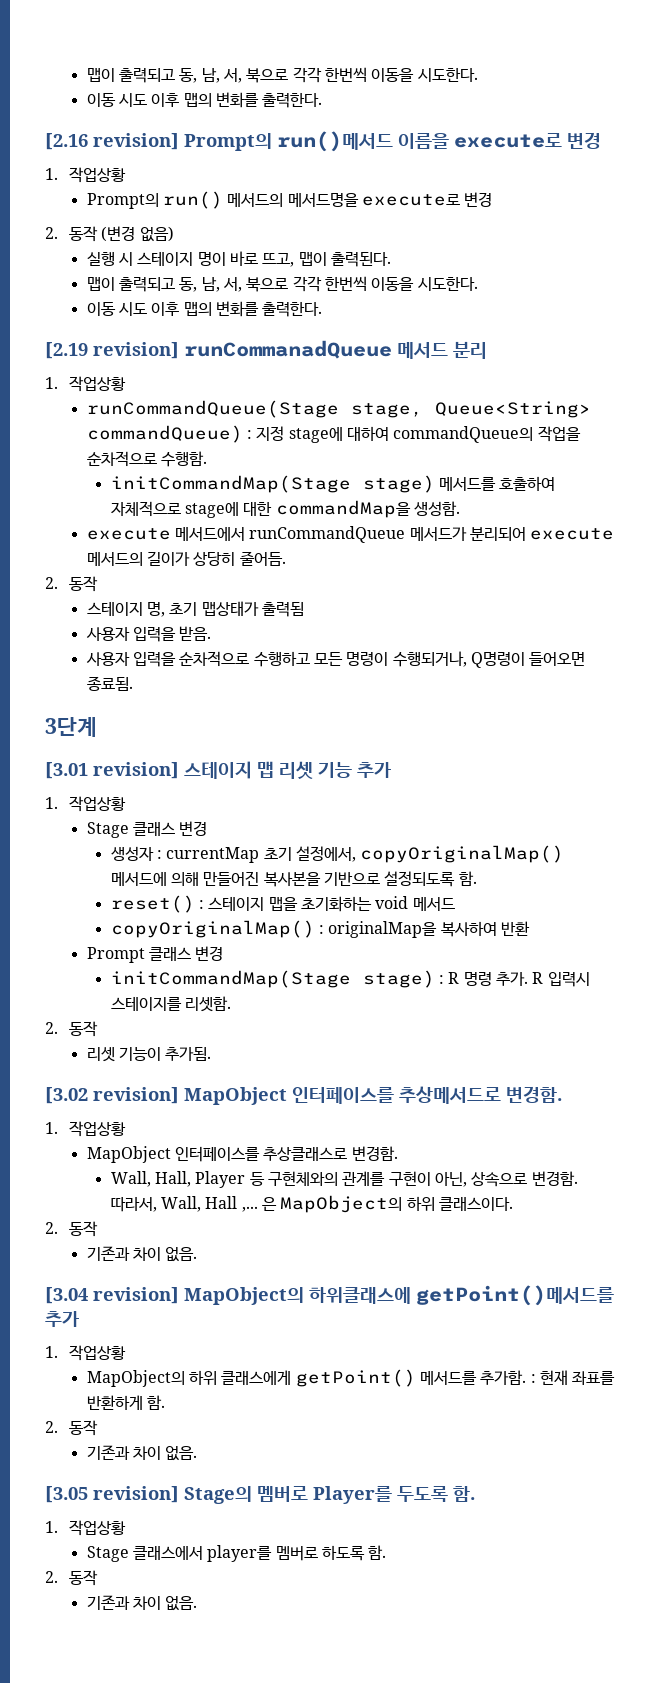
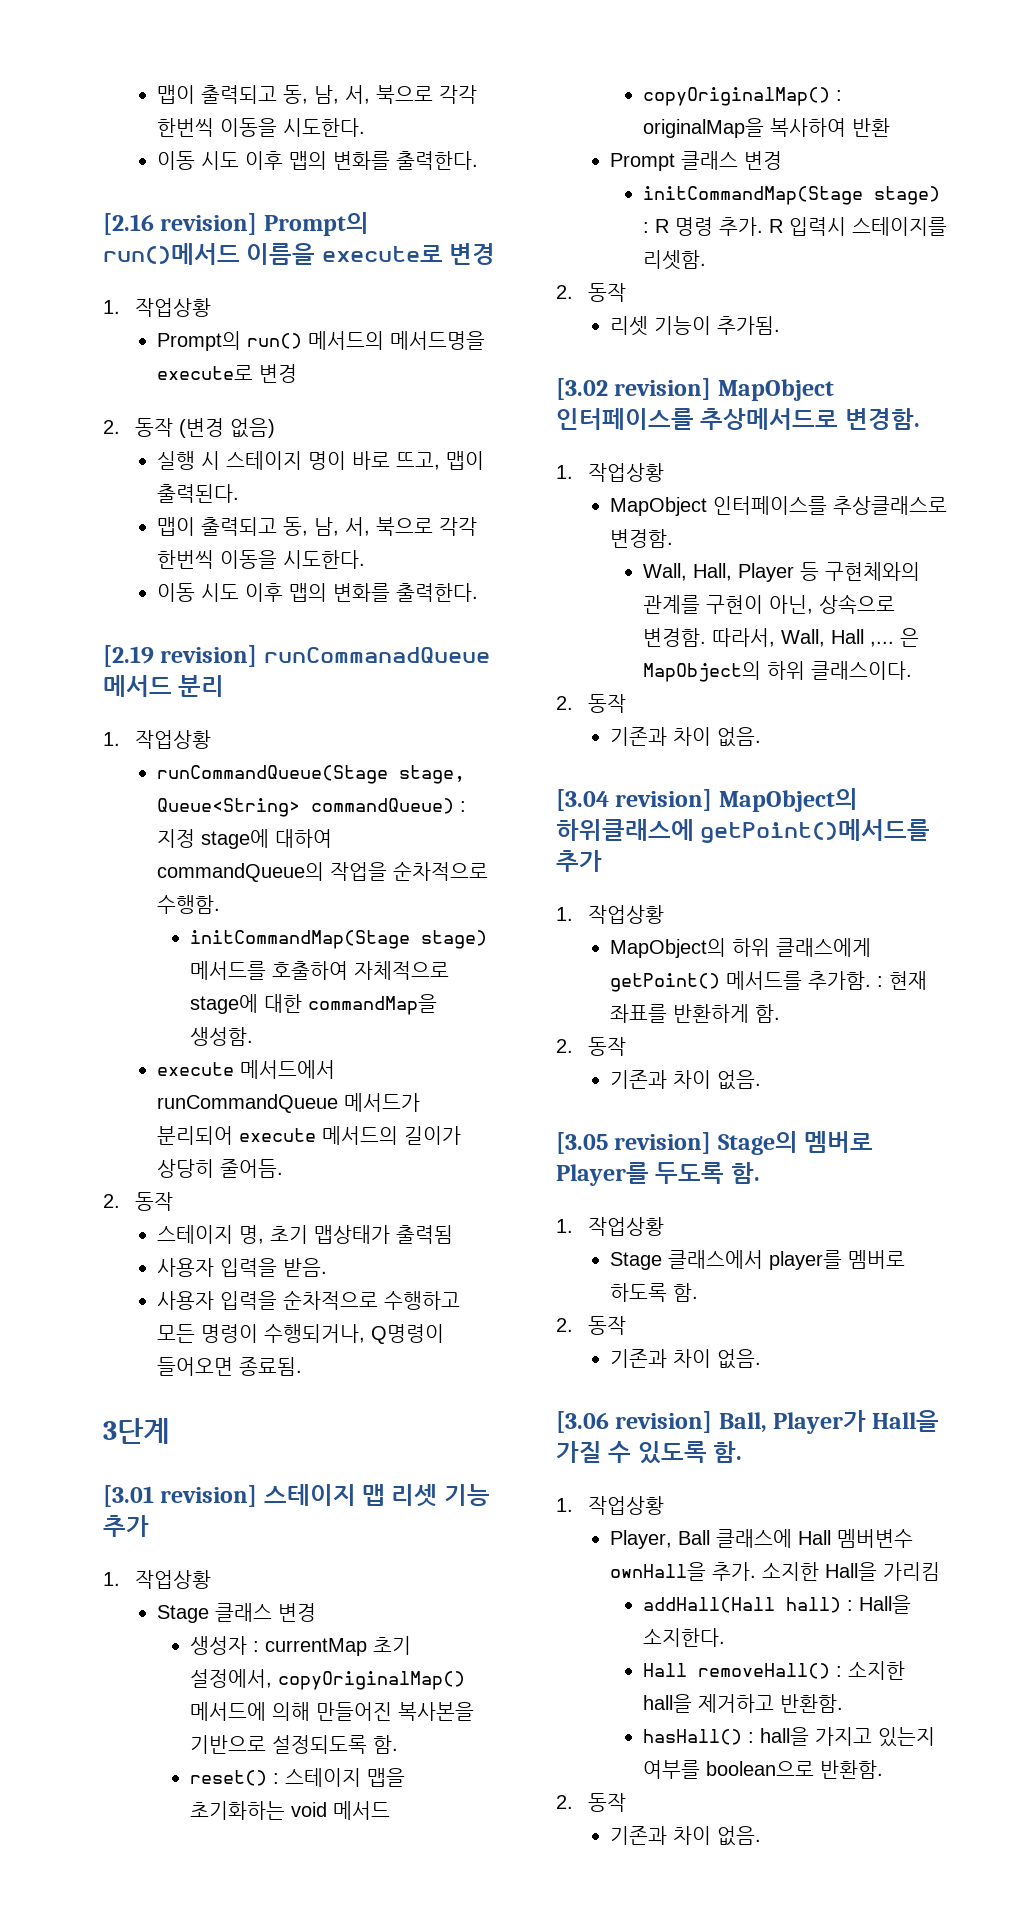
(198, 1603) none -> [556,1410,940,1434] [556,1441,743,1464] [556,1496,665,1515] [610,1529,914,1549] [610,1562,941,1581] [642,1595,911,1614] [642,1628,725,1647] [642,1661,905,1680] [642,1694,843,1713] [642,1727,935,1747] [642,1760,883,1779] [556,1793,627,1812] [610,1826,762,1846] // [3.06 revision] Ball, Player가 Hall을 가질 수 있도록 함. // 1. 작업상황 // Player, Ball 클래스에 Hall 멤버변수 ownHall을 추가. 소지한 Hall을 가리킴 // addHall(Hall hall) : Hall을 소지한다. // Hall removeHall() : 소지한 hall을 제거하고 반환함. // hasHall() : hall을 가지고 있는지 여부를 boolean으로 반환함. // 2. 동작 // 기존과 차이 없음.

